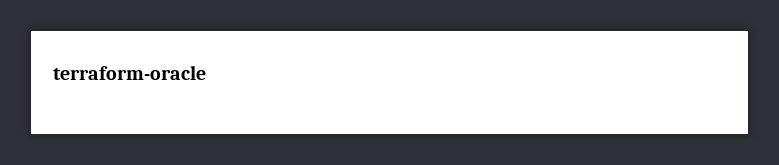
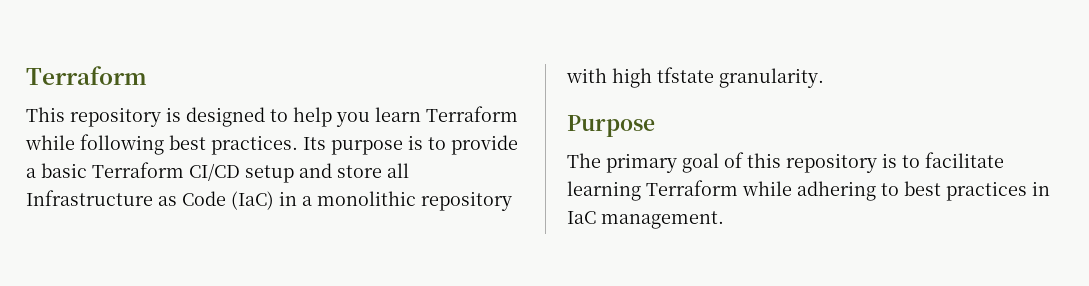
[53,65,206,80] terraform-oracle -> [26,66,147,85] [26,106,518,127] [25,134,518,155] [26,162,409,183] [26,190,512,211] [566,67,824,88] [567,115,655,137] [567,152,1004,173] [567,180,1050,201] [567,211,724,229] Terraform // This repository is designed to help you learn Terraform while following best practices. Its purpose is to provide a basic Terraform CI/CD setup and store all Infrastructure as Code (IaC) in a monolithic repository with high tfstate granularity. // Purpose // The primary goal of this repository is to facilitate learning Terraform while adhering to best practices in IaC management.

